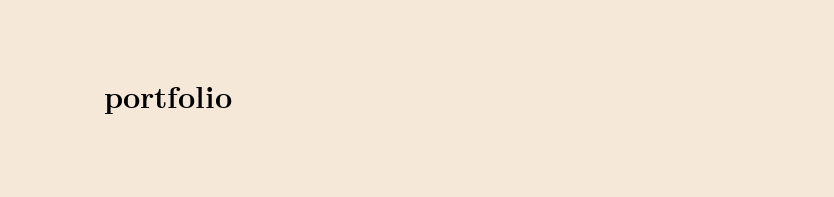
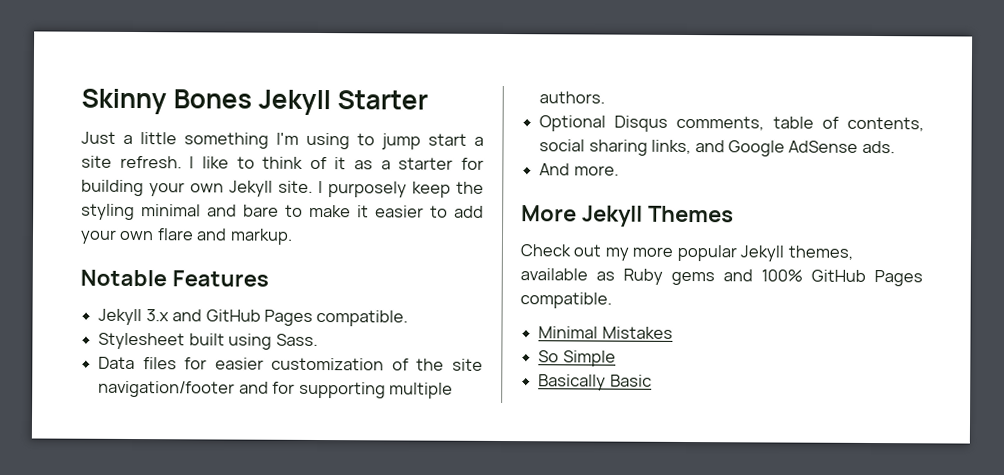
[104,87,232,114] portfolio -> [81,88,429,116] [81,131,484,150] [81,155,484,170] [81,179,484,198] [81,203,484,221] [80,228,293,245] [80,269,269,287] [98,308,409,327] [98,332,318,350] [98,356,484,371] [98,380,453,399] [539,91,606,104] [539,115,925,132] [539,139,895,157] [539,163,619,176] [521,205,734,227] [520,244,853,262] [520,268,923,287] [520,292,612,309] [538,326,673,339] [538,350,616,367] [538,374,652,391] Skinny Bones Jekyll Starter // Just a little something I'm using to jump start a site refresh. I like to think of it as a starter for building your own Jekyll site. I purposely keep the styling minimal and bare to make it easier to add your own flare and markup. // Notable Features // Jekyll 3.x and GitHub Pages compatible. // Stylesheet built using Sass. // Data files for easier customization of the site navigation/footer and for supporting multiple authors. // Optional Disqus comments, table of contents, social sharing links, and Google AdSense ads. // And more. // More Jekyll Themes // Check out my more popular Jekyll themes, available as Ruby gems and 100% GitHub Pages compatible. // Minimal Mistakes // So Simple // Basically Basic

